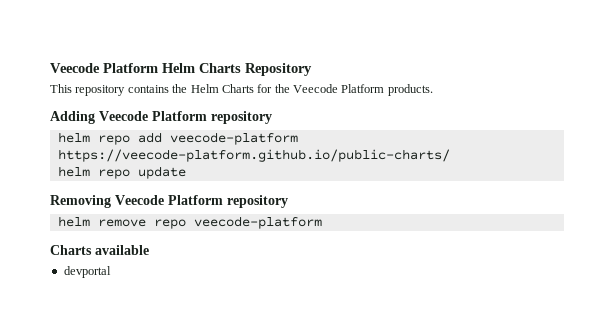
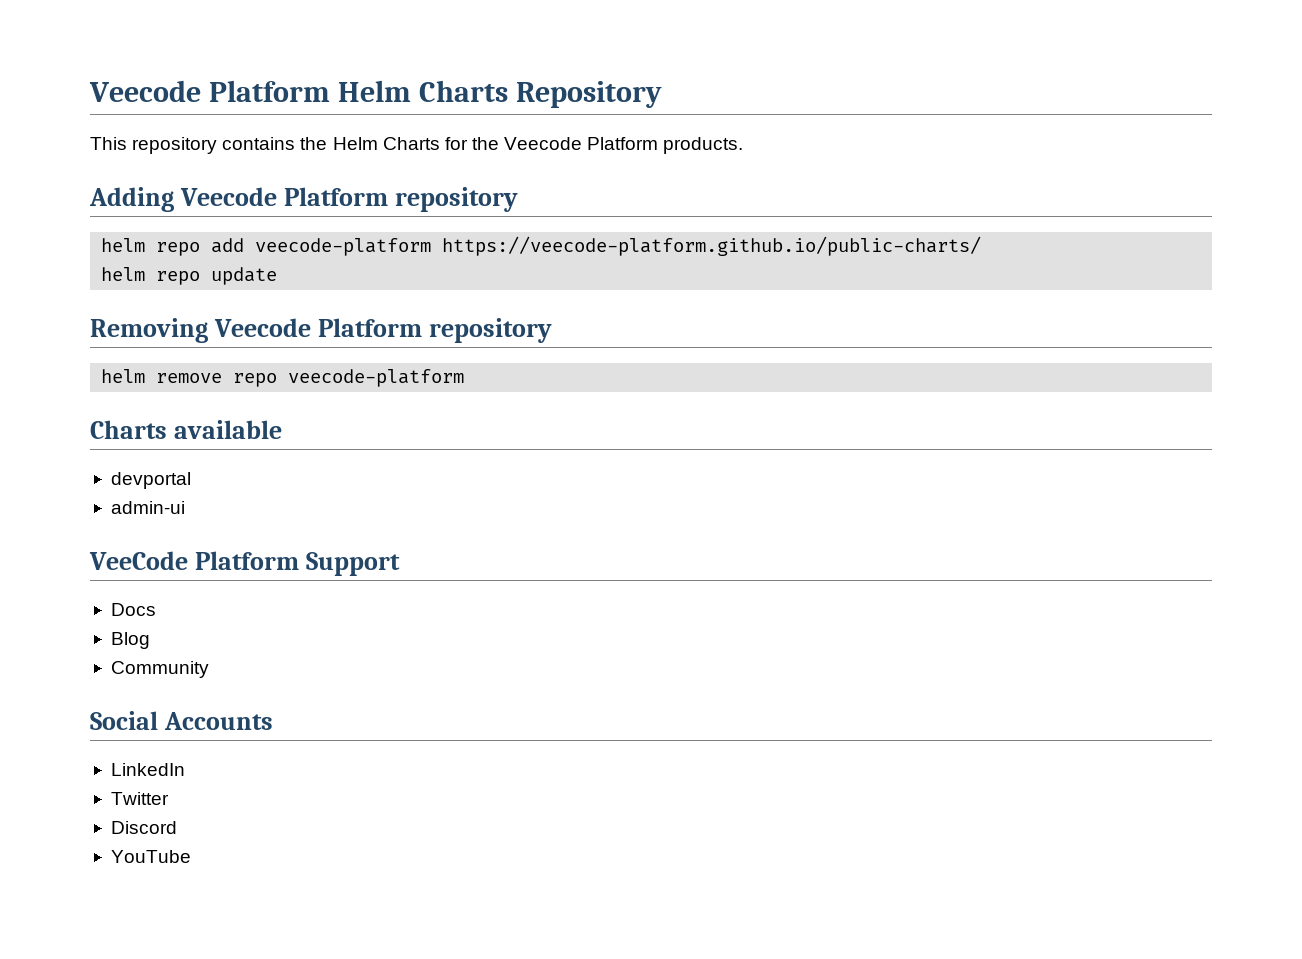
(111, 272) none -> [110,501,185,514] [89,551,401,576] [110,603,156,616] [110,632,150,649] [110,661,209,678] [90,711,274,730] [110,763,185,776] [110,792,169,805] [110,821,177,834] [110,850,191,863] // admin-ui // VeeCode Platform Support // Docs // Blog // Community // Social Accounts // LinkedIn // Twitter // Discord // YouTube

